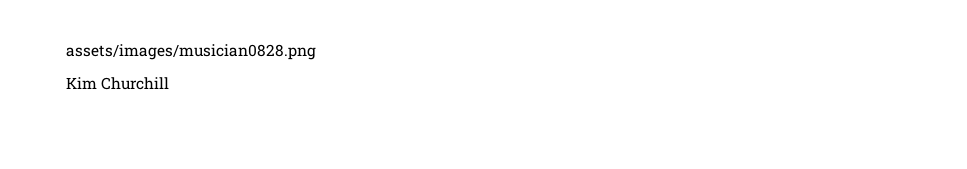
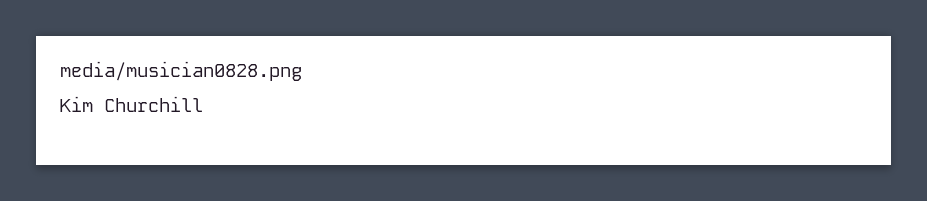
[66,44,316,60] assets/images/musician0828.png -> [60,61,302,81] media/musician0828.png

